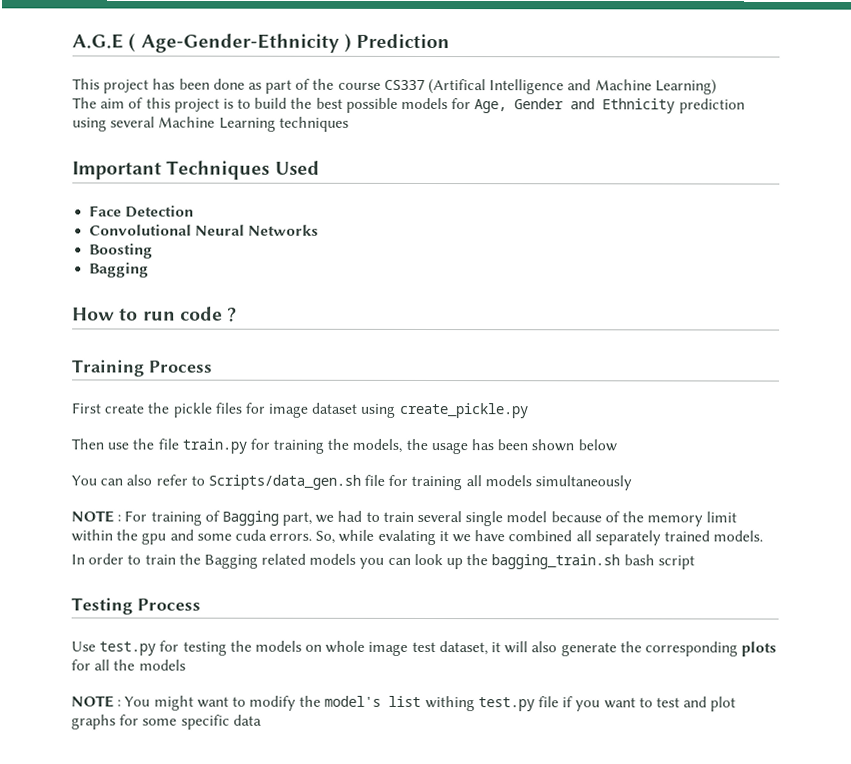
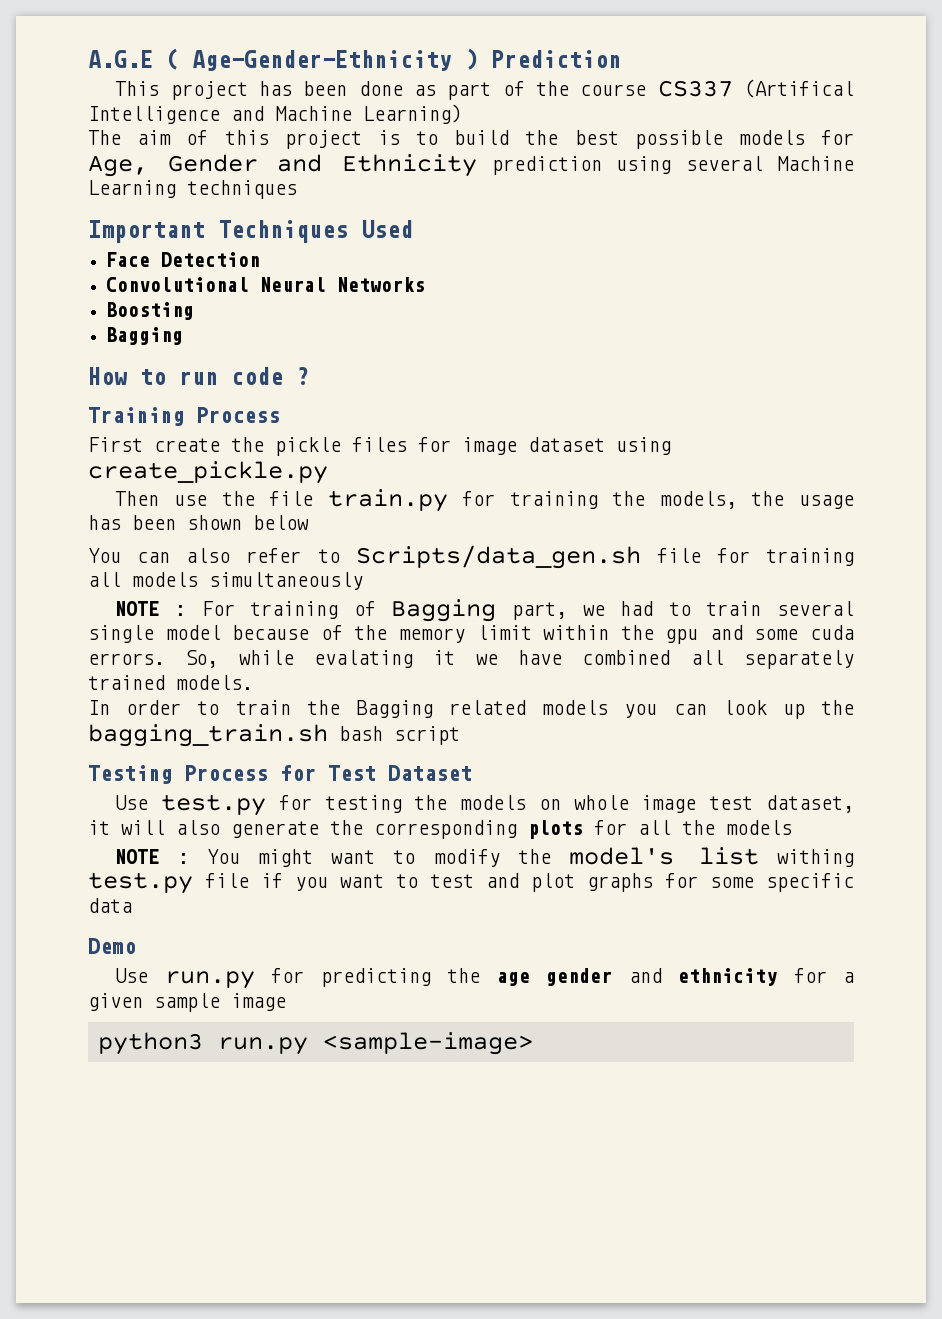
(201, 604) none -> [280,765,472,781] for Test Dataset
(262, 720) none -> [88,938,136,954] [115,968,854,989] [88,993,286,1012] [97,1032,533,1055] // Demo // Use run.py for predicting the age gender and ethnicity for a given sample image // python3 run.py <sample-image>

